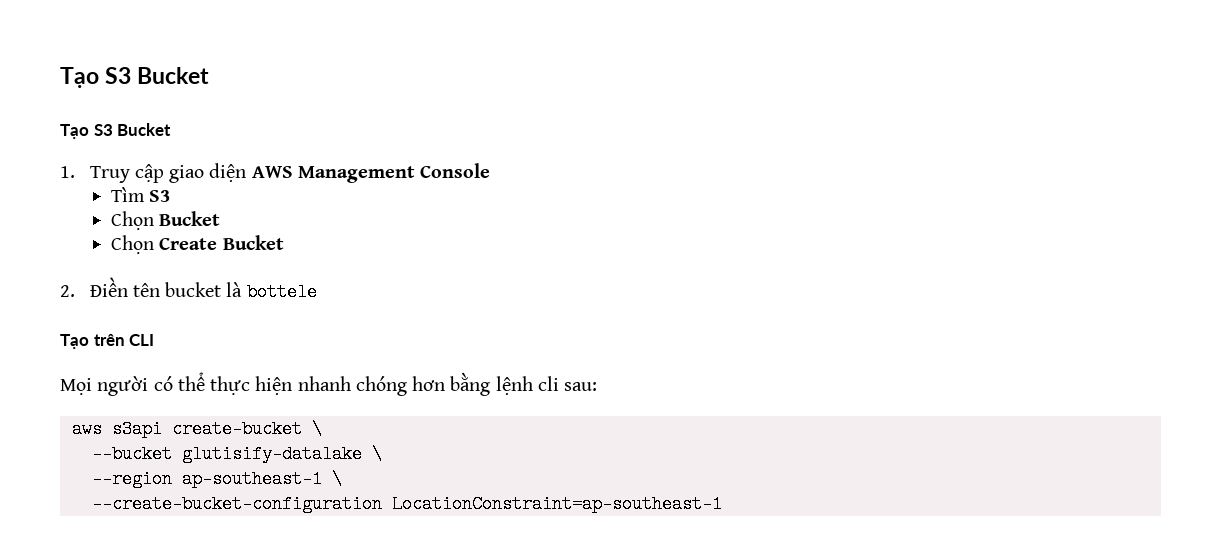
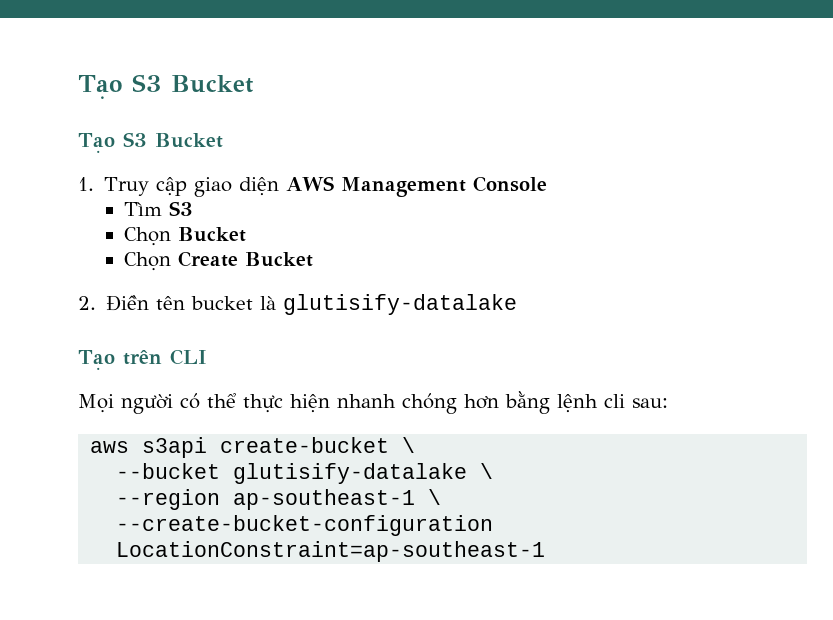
[246,283,317,301] bottele -> [283,294,518,315] glutisify-datalake

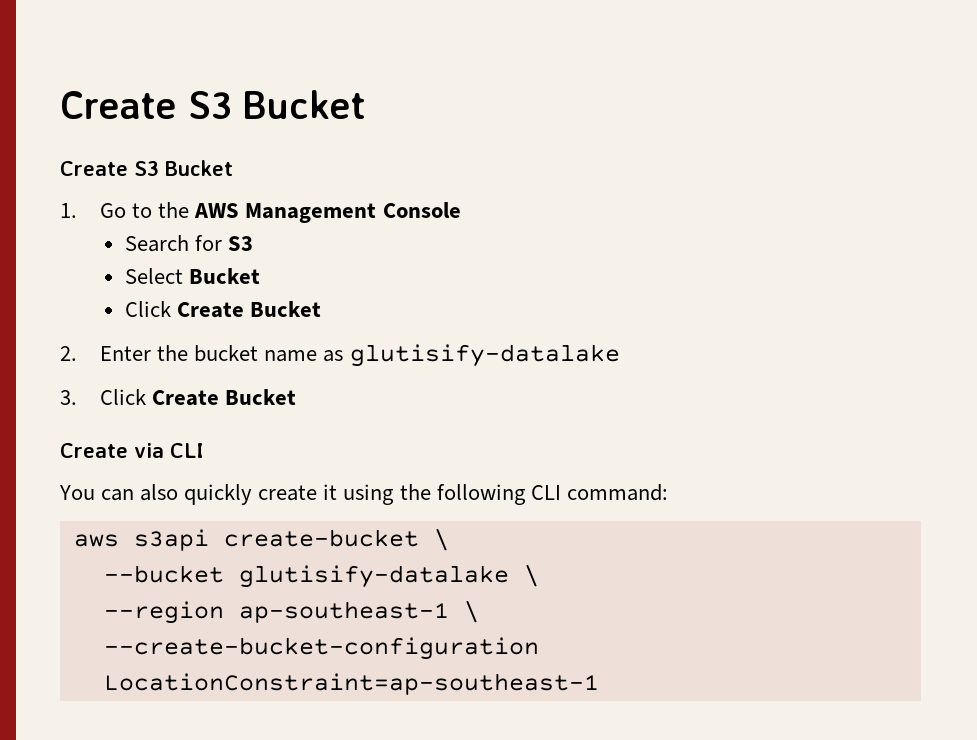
[78,74,254,99] [78,133,115,153] Tạo S3 Bucket // Tạo -> [60,90,366,119] [60,161,128,176] Create S3 Bucket // Create
[104,177,280,197] Truy cập giao diện -> [100,202,190,218] Go to the
[124,202,163,216] Tìm -> [124,235,222,252] Search for
[124,227,247,246] [124,252,172,271] Chọn Bucket // Chọn -> [124,268,260,284] [124,301,171,317] Select Bucket // Click
[106,294,518,315] [78,349,207,370] [78,391,668,414] Điền tên bucket là glutisify-datalake // Tạo trên CLI // Mọi người có thể thực hiện nhanh chóng hơn bằng lệnh cli sau: -> [100,344,620,367] [60,389,297,406] [60,443,204,458] [59,484,668,505] Enter the bucket name as glutisify-datalake // 3. Click Create Bucket // Create via CLI // You can also quickly create it using the following CLI command:

